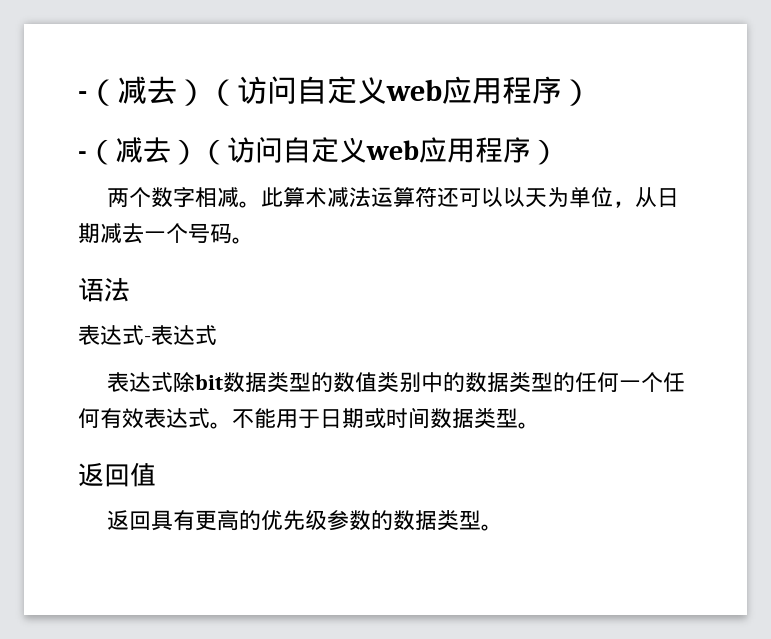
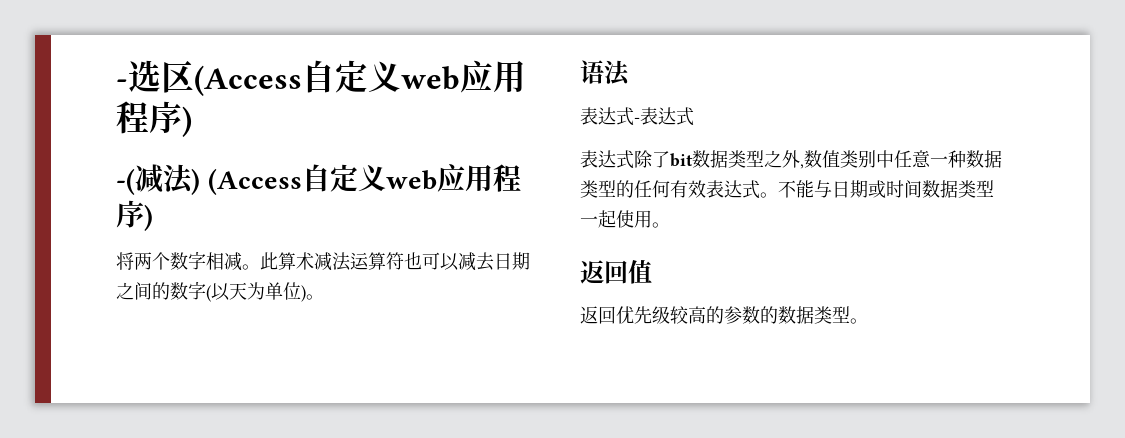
[78,76,592,106] [78,137,559,165] -（减去）（访问自定义web应用程序） // -（减去）（访问自定义web应用程序） // -> [116,60,526,96] [116,101,192,137] [116,164,521,195] [116,200,153,231] [116,252,134,270] -选区(Access自定义web应用程序) // -(减法) (Access自定义web应用程序) // 将
[436,187,679,208] [78,223,232,244] 还可以以天为单位，从日期减去一个号码 -> [404,252,530,271] [116,281,306,302] 也可以减去日期之间的数字(以天为单位)
(195, 382) none -> [652,151,670,168] 了
[310,372,333,392] 的 -> [764,150,804,169] 之外,
[442,372,465,392] 的 -> [894,150,966,168] 任意一种
[618,372,685,392] [78,408,100,428] 一个任何 -> (670, 189) none
[276,409,320,428] 用于 -> [814,180,832,198] 与
(518, 418) none -> [580,210,652,228] 一起使用
[150,510,327,531] 具有更高的优先级 -> [616,306,724,324] 优先级较高的

